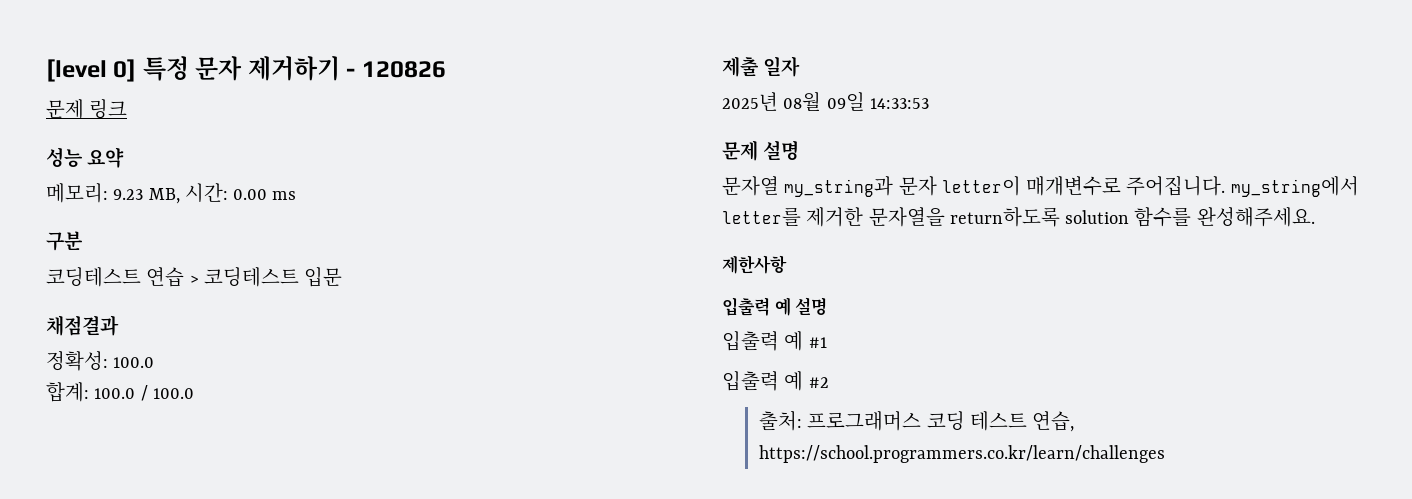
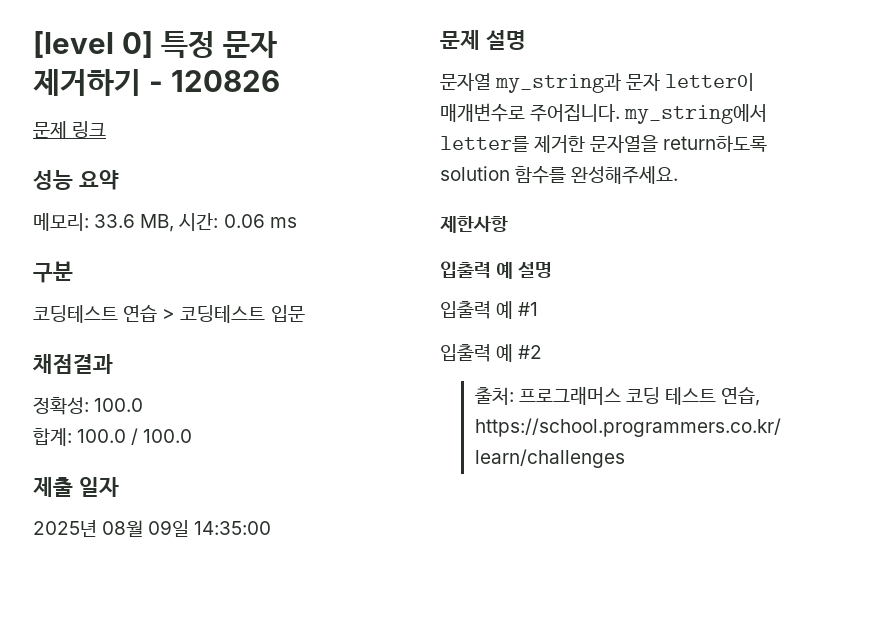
[113,189,144,200] 9.23 -> [94,214,136,228] 33.6
[233,189,268,200] 0.00 -> [223,214,265,228] 0.06
[869,98,929,109] 14:33:53 -> [194,521,272,535] 14:35:00

